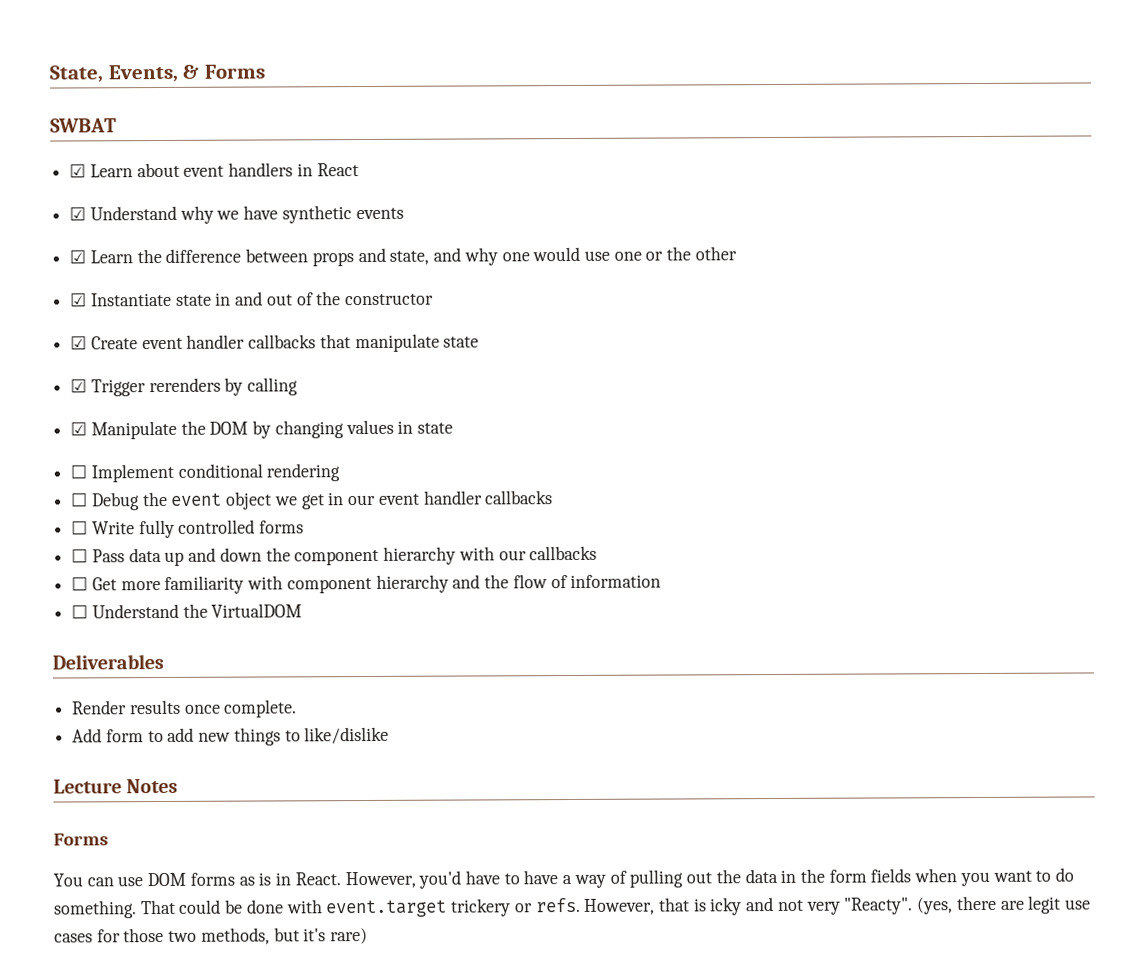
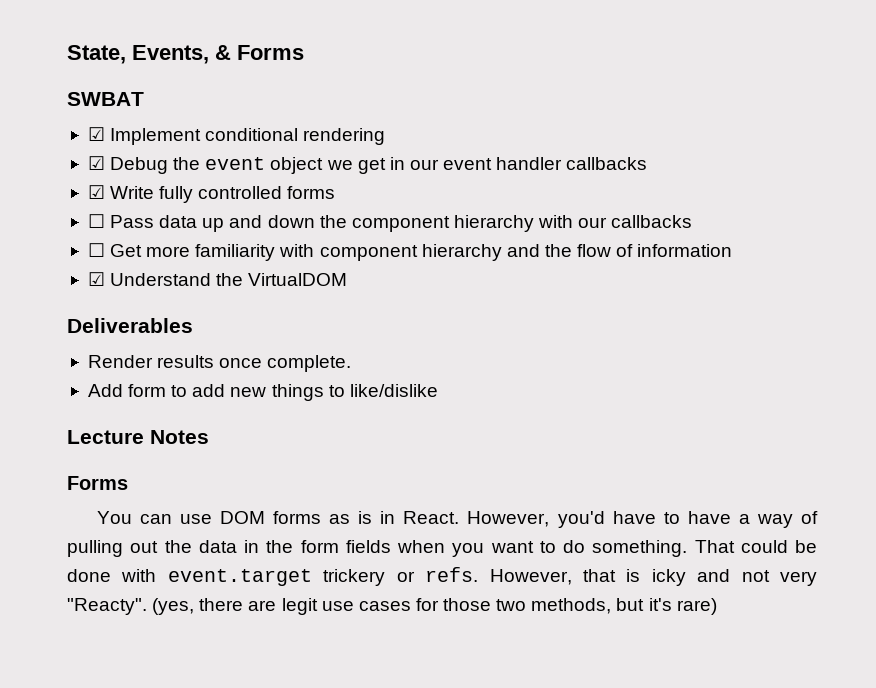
[89,162,359,178] [69,205,404,224] [69,246,737,267] [70,291,435,307] [70,333,480,353] [70,377,299,397] [70,419,454,440] [70,464,88,479] Learn about event handlers in React // ☑ Understand why we have synthetic events // ☑ Learn the difference between props and state, and why one would use one or the other // ☑ Instantiate state in and out of the constructor // ☑ Create event handler callbacks that manipulate state // ☑ Trigger rerenders by calling // ☑ Manipulate the DOM by changing values in state // ☐ -> (105, 134) none
[71,492,89,507] ☐ -> [87,156,105,170] ☑
[71,520,89,535] ☐ -> [87,185,105,199] ☑
[71,604,89,619] ☐ -> [87,272,105,286] ☑

